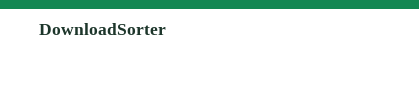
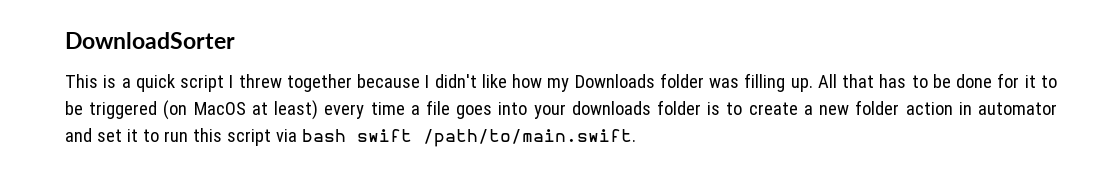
(166, 29) none -> [65,73,1057,92] [65,100,1058,120] [65,128,636,147] // This is a quick script I threw together because I didn't like how my Downloads folder was filling up. All that has to be done for it to be triggered (on MacOS at least) every time a file goes into your downloads folder is to create a new folder action in automator and set it to run this script via bash swift /path/to/main.swift.

